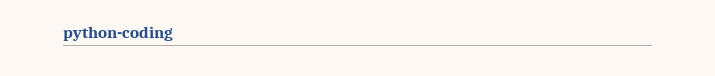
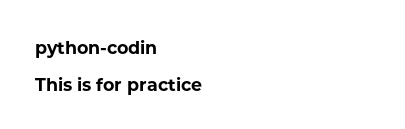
[63,26,173,41] python-coding -> [35,39,157,58] [35,76,202,95] python-codin // This is for practice

